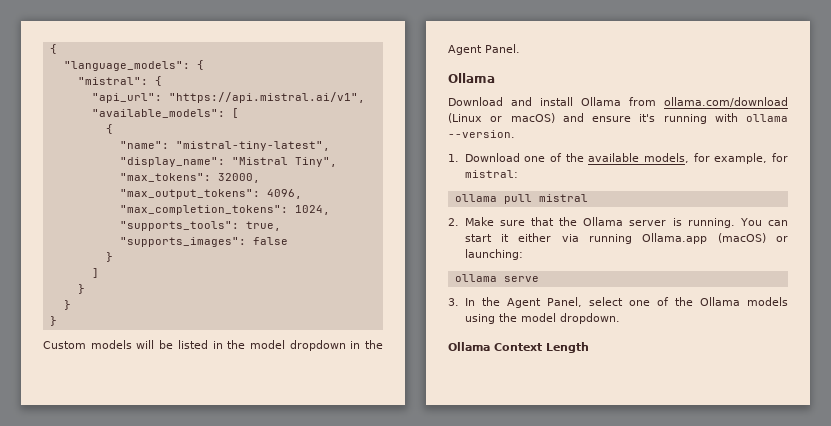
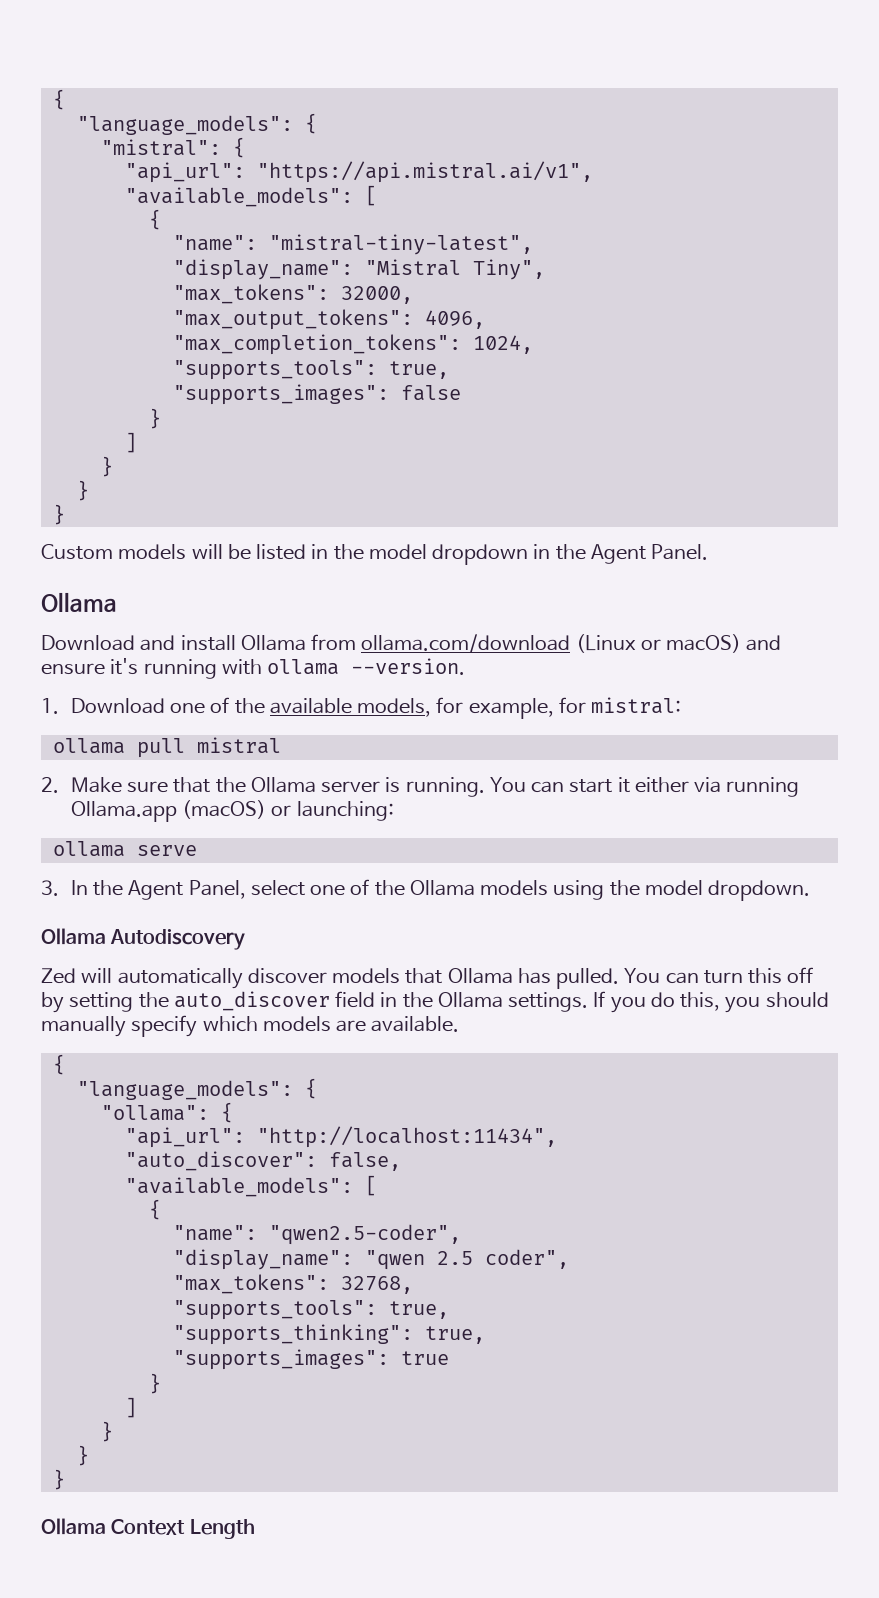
(620, 318) none -> [41,928,246,950] [41,967,814,989] [41,991,829,1013] [41,1015,460,1037] [52,1054,65,1075] [76,1078,317,1100] [100,1102,233,1123] [124,1126,557,1148] [124,1151,401,1171] [124,1175,377,1197] [148,1199,161,1220] [172,1224,461,1245] [172,1249,569,1270] [172,1274,413,1294] [172,1300,449,1320] [172,1324,485,1345] [172,1349,449,1370] [148,1373,161,1394] [124,1397,137,1418] [100,1421,113,1442] [76,1445,89,1466] [52,1469,65,1490] // Ollama Autodiscovery // Zed will automatically discover models that Ollama has pulled. You can turn this off by setting the auto_discover field in the Ollama settings. If you do this, you should manually specify which models are available. // { // "language_models": { // "ollama": { // "api_url": "http://localhost:11434", // "auto_discover": false, // "available_models": [ // { // "name": "qwen2.5-coder", // "display_name": "qwen 2.5 coder", // "max_tokens": 32768, // "supports_tools": true, // "supports_thinking": true, // "supports_images": true // } // ] // } // } // }

